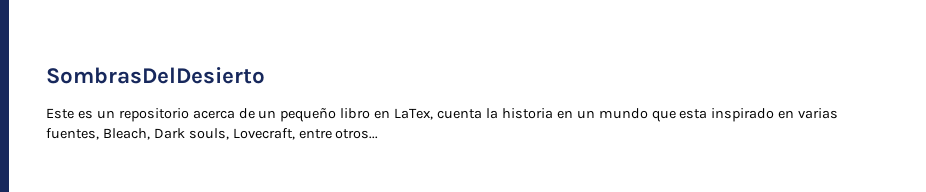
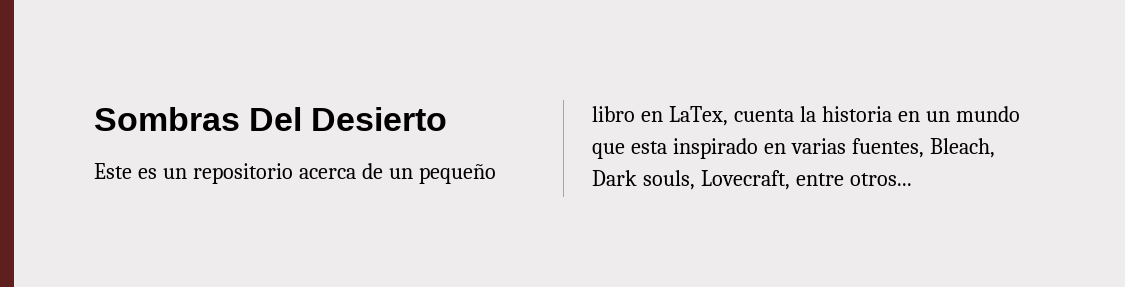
[46,67,265,84] SombrasDelDesierto -> [94,107,448,131] Sombras Del Desierto

